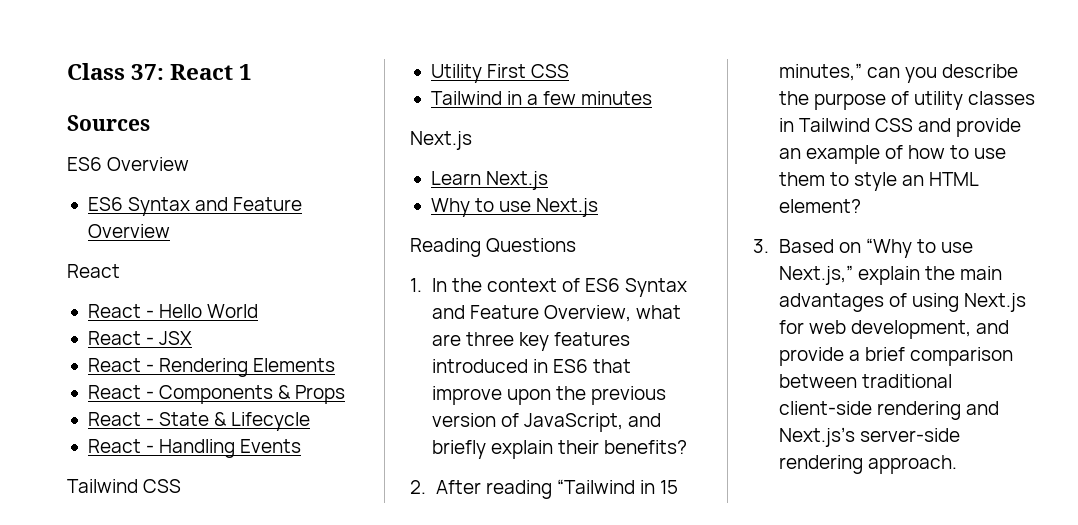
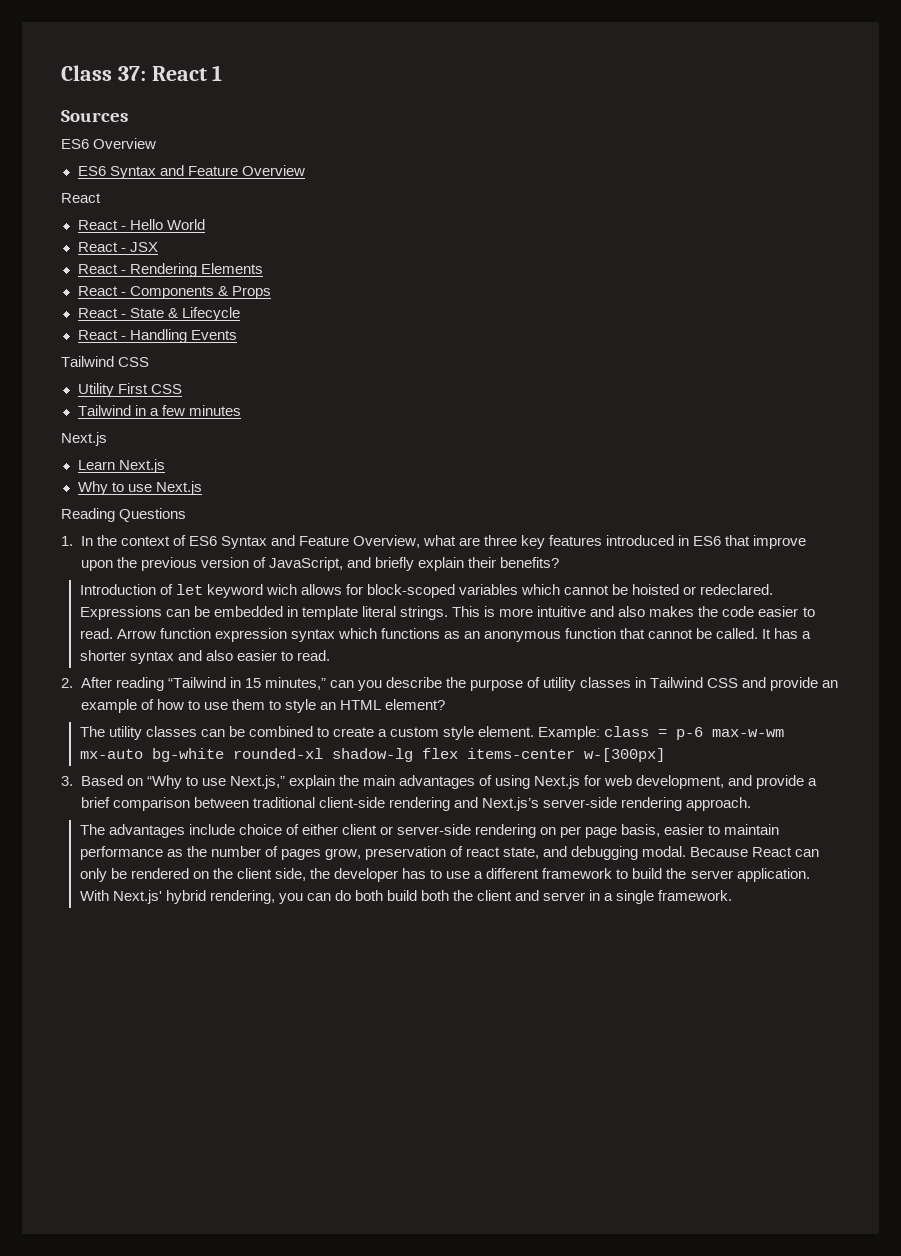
(688, 447) none -> [79,584,774,598] [79,606,815,620] [79,628,812,642] [79,650,330,664] // Introduction of let keyword wich allows for block-scoped variables which cannot be hoisted or redeclared. Expressions can be embedded in template literal strings. This is more intuitive and also makes the code easier to read. Arrow function expression syntax which functions as an anonymous function that cannot be called. It has a shorter syntax and also easier to read.
(861, 206) none -> [79,726,785,740] [79,748,665,762] // The utility classes can be combined to create a custom style element. Example: class = p-6 max-w-wm mx-auto bg-white rounded-xl shadow-lg flex items-center w-[300px]
(957, 464) none -> [79,824,780,838] [79,846,820,860] [79,868,810,882] [79,890,733,904] // The advantages include choice of either client or server-side rendering on per page basis, easier to maintain performance as the number of pages grow, preservation of react state, and debugging modal. Because React can only be rendered on the client side, the developer has to use a different framework to build the server application. With Next.js' hybrid rendering, you can do both build both the client and server in a single framework.

